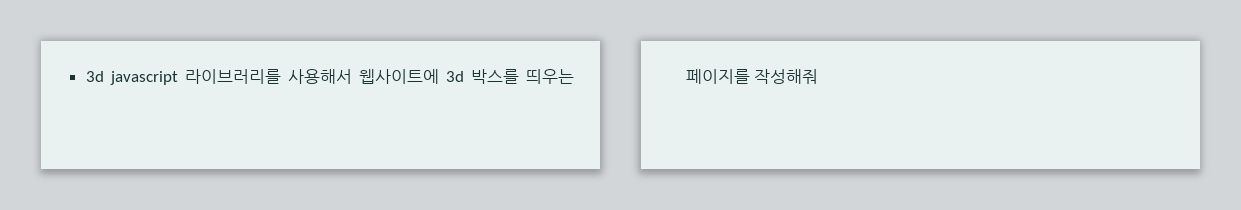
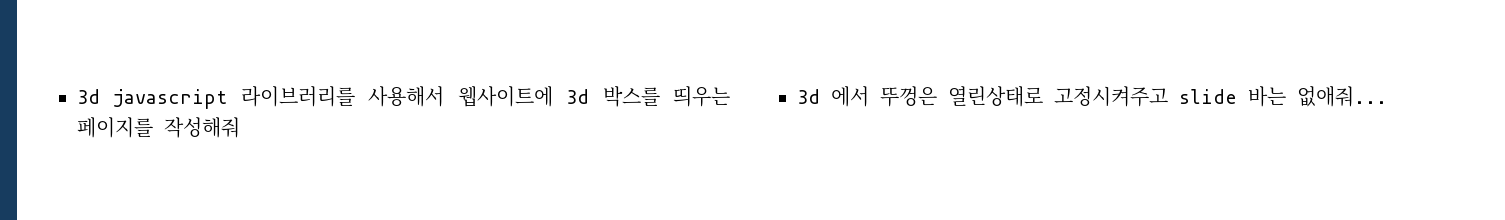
(819, 76) none -> [797,86,1387,107] // 3d 에서 뚜껑은 열린상태로 고정시켜주고 slide 바는 없애줘...

